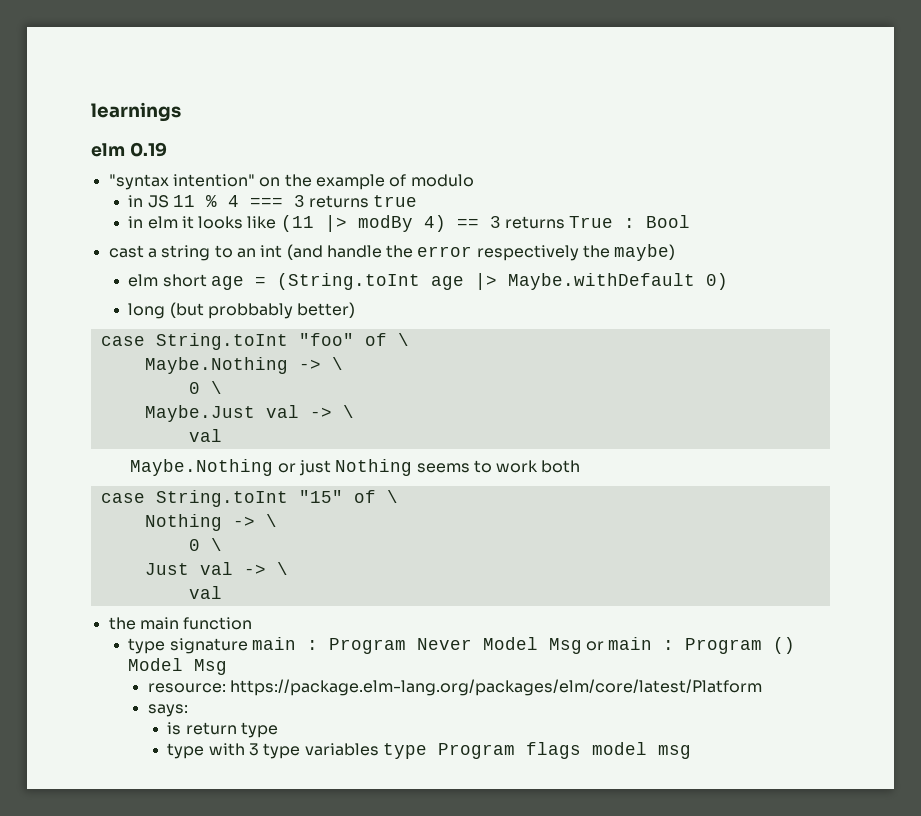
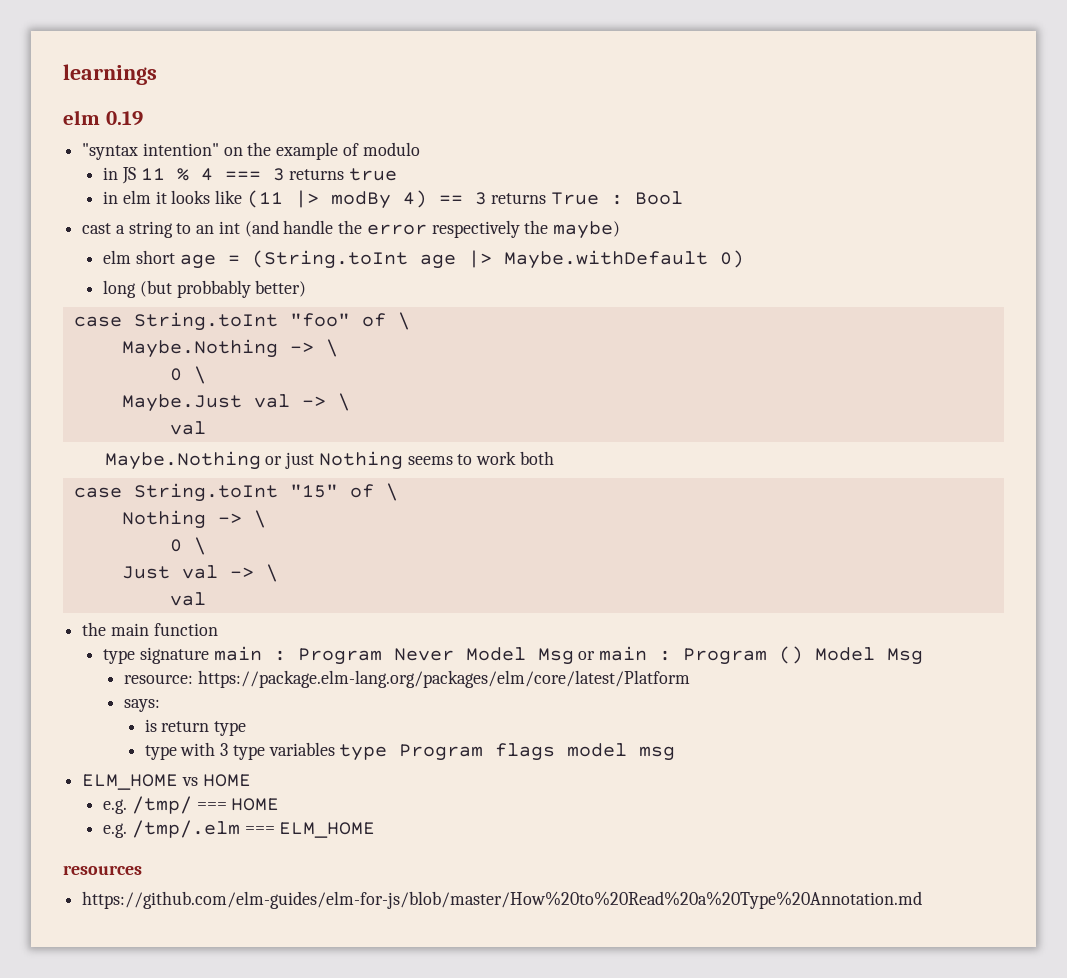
(692, 752) none -> [82,774,251,790] [103,796,280,814] [103,820,376,838] [63,865,142,875] [82,891,923,909] // ELM_HOME vs HOME // e.g. /tmp/ === HOME // e.g. /tmp/.elm === ELM_HOME // resources // https://github.com/elm-guides/elm-for-js/blob/master/How%20to%20Read%20a%20Type%20Annotation.md

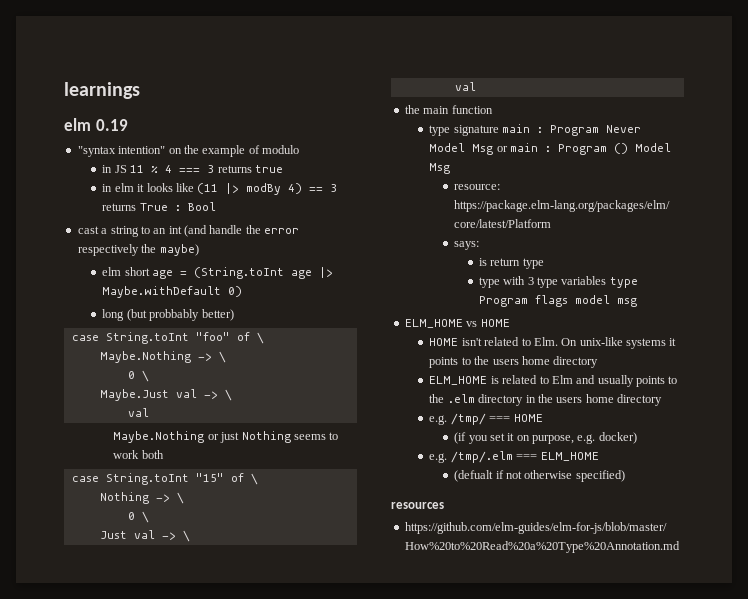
[103,796,280,814] e.g. /tmp/ === HOME -> [429,337,677,349] [429,356,599,368] [429,375,678,387] [429,394,663,406] [429,413,543,425] [454,432,637,444] HOME isn't related to Elm. On unix-like systems it points to the users home directory // ELM_HOME is related to Elm and usually points to the .elm directory in the users home directory // e.g. /tmp/ === HOME // (if you set it on purpose, e.g. docker)
(376, 830) none -> [454,470,625,482] // (defualt if not otherwise specified)

